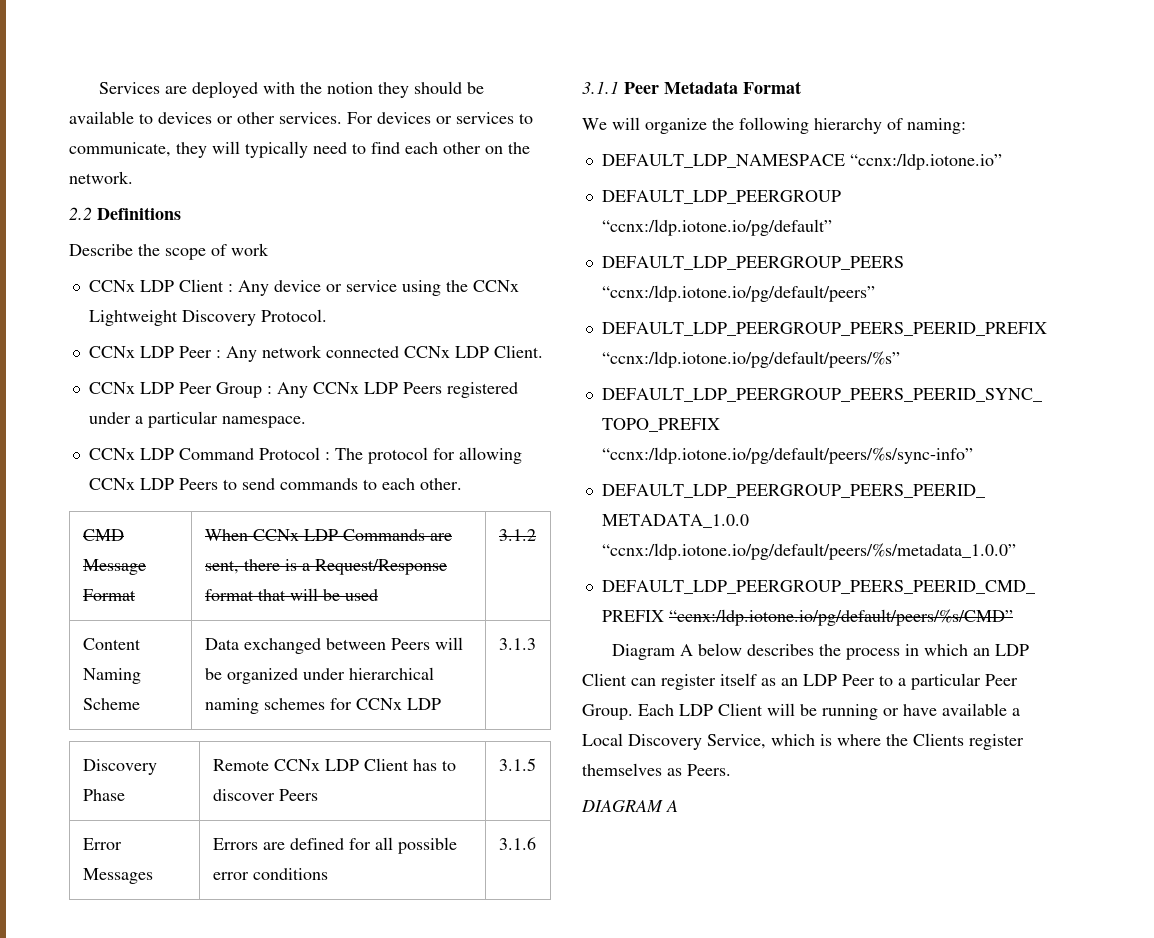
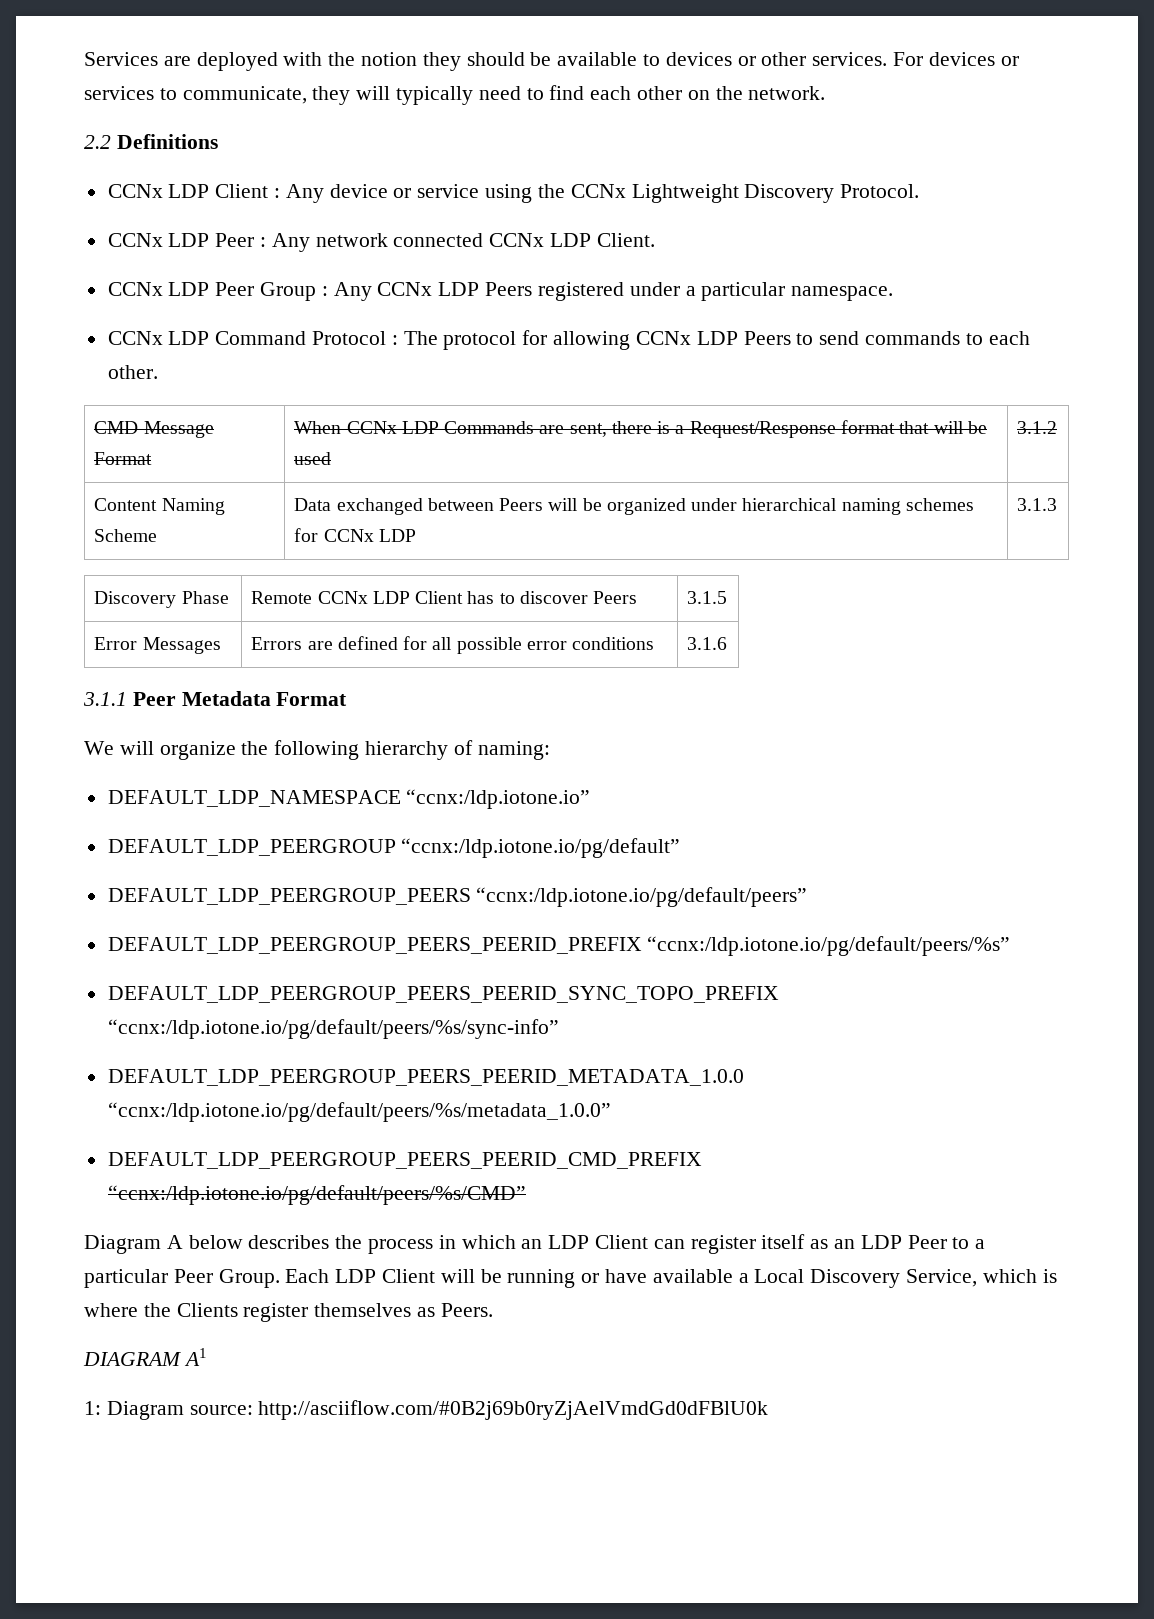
[69,243,269,260] // Describe the scope of work -> (218, 141) none
[666,800,678,812] A -> [183,1348,207,1366] [84,1400,769,1420] A1 // 1: Diagram source: http://asciiflow.com/#0B2j69b0ryZjAelVmdGd0dFBlU0k

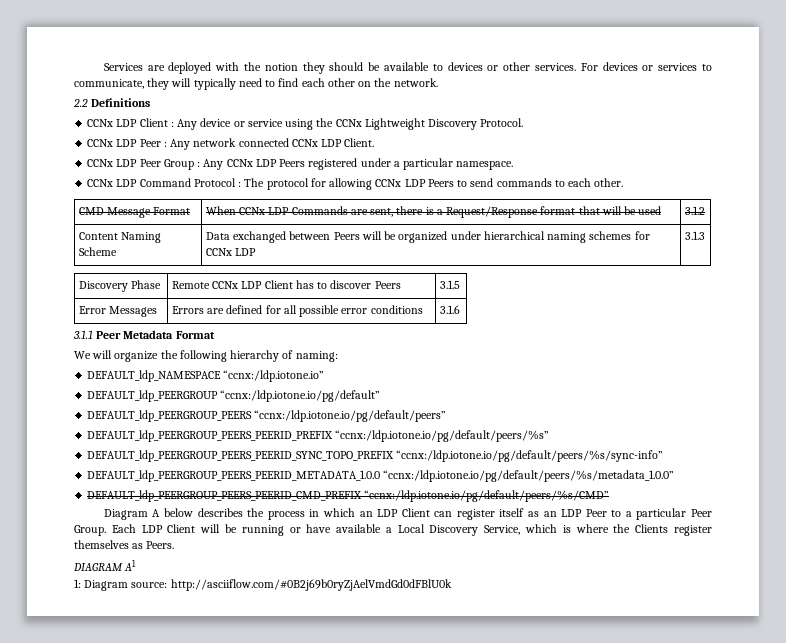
[107,790,401,807] DEFAULT_LDP_NAMESPACE -> [87,370,222,382] DEFAULT_ldp_NAMESPACE
[107,839,396,856] DEFAULT_LDP_PEERGROUP -> [87,390,219,402] DEFAULT_ldp_PEERGROUP
[107,888,471,905] DEFAULT_LDP_PEERGROUP_PEERS -> [87,410,253,422] DEFAULT_ldp_PEERGROUP_PEERS
[107,937,642,954] DEFAULT_LDP_PEERGROUP_PEERS_PEERID_PREFIX -> [87,430,334,442] DEFAULT_ldp_PEERGROUP_PEERS_PEERID_PREFIX
[107,986,779,1003] DEFAULT_LDP_PEERGROUP_PEERS_PEERID_SYNC_TOPO_PREFIX -> [87,450,395,462] DEFAULT_ldp_PEERGROUP_PEERS_PEERID_SYNC_TOPO_PREFIX
[107,1069,744,1086] DEFAULT_LDP_PEERGROUP_PEERS_PEERID_METADATA_1.0.0 -> [87,470,381,482] DEFAULT_ldp_PEERGROUP_PEERS_PEERID_METADATA_1.0.0
[107,1152,702,1169] DEFAULT_LDP_PEERGROUP_PEERS_PEERID_CMD_PREFIX -> [87,490,363,502] DEFAULT_ldp_PEERGROUP_PEERS_PEERID_CMD_PREFIX

